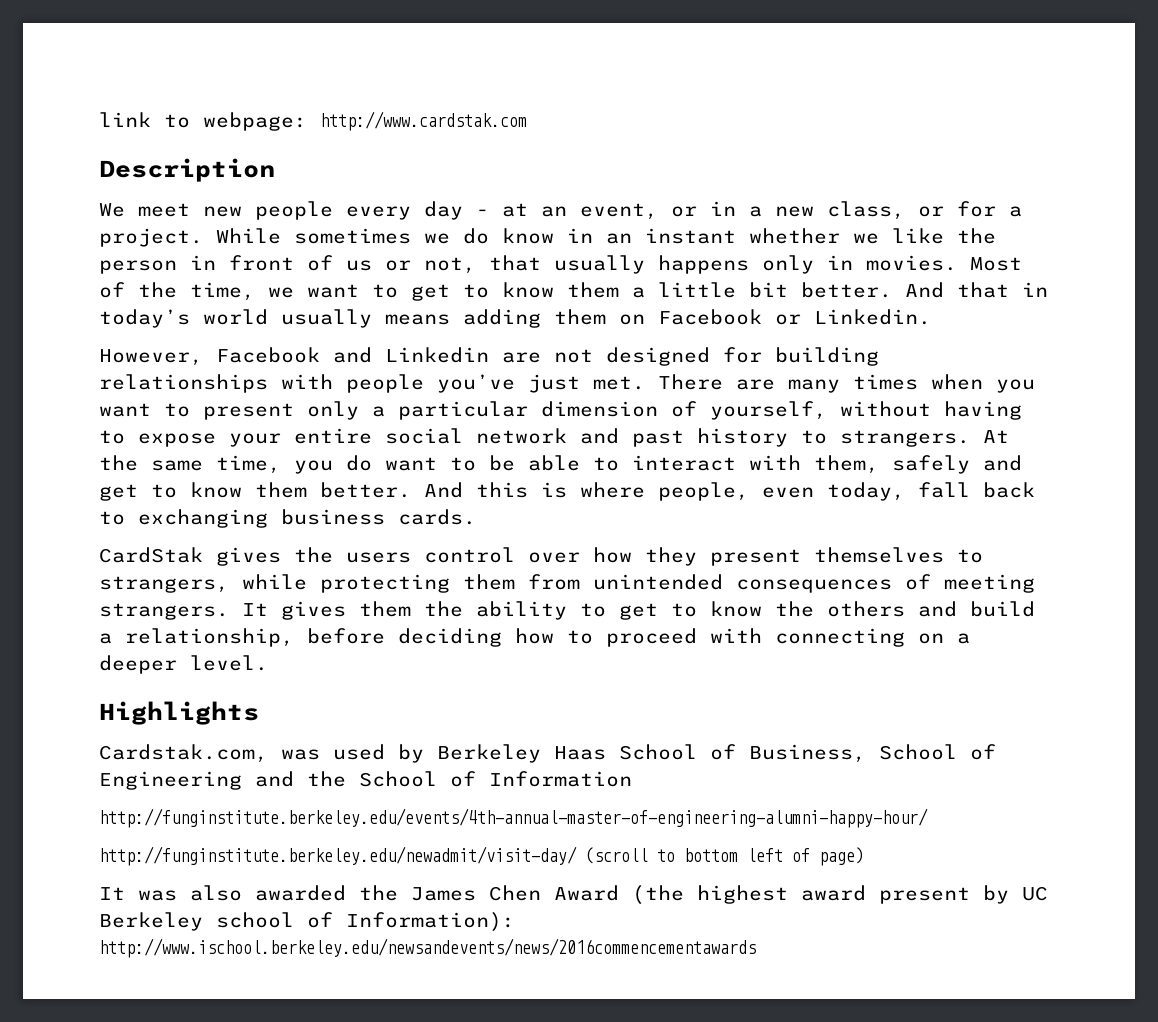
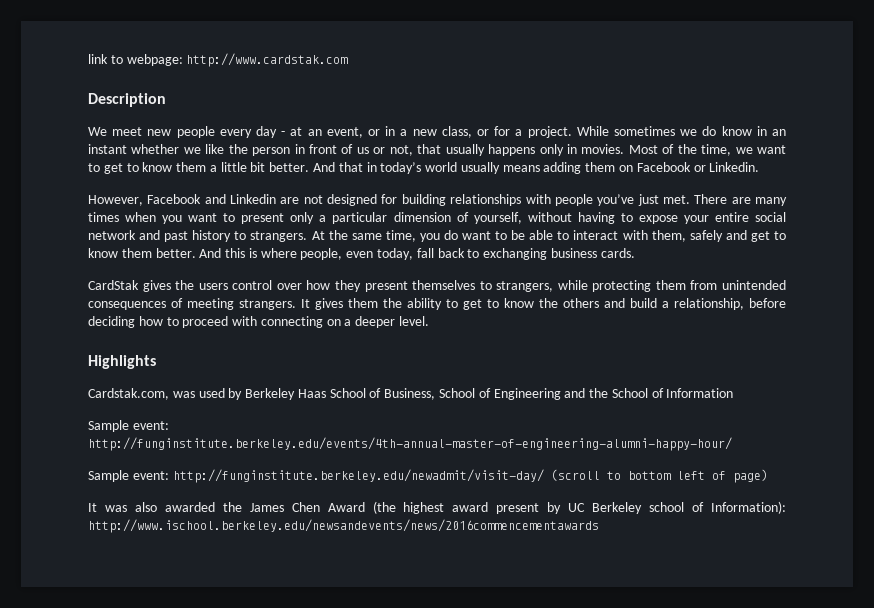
(632, 779) none -> [88,420,169,432] Sample event:
(928, 818) none -> [88,470,169,482] Sample event:

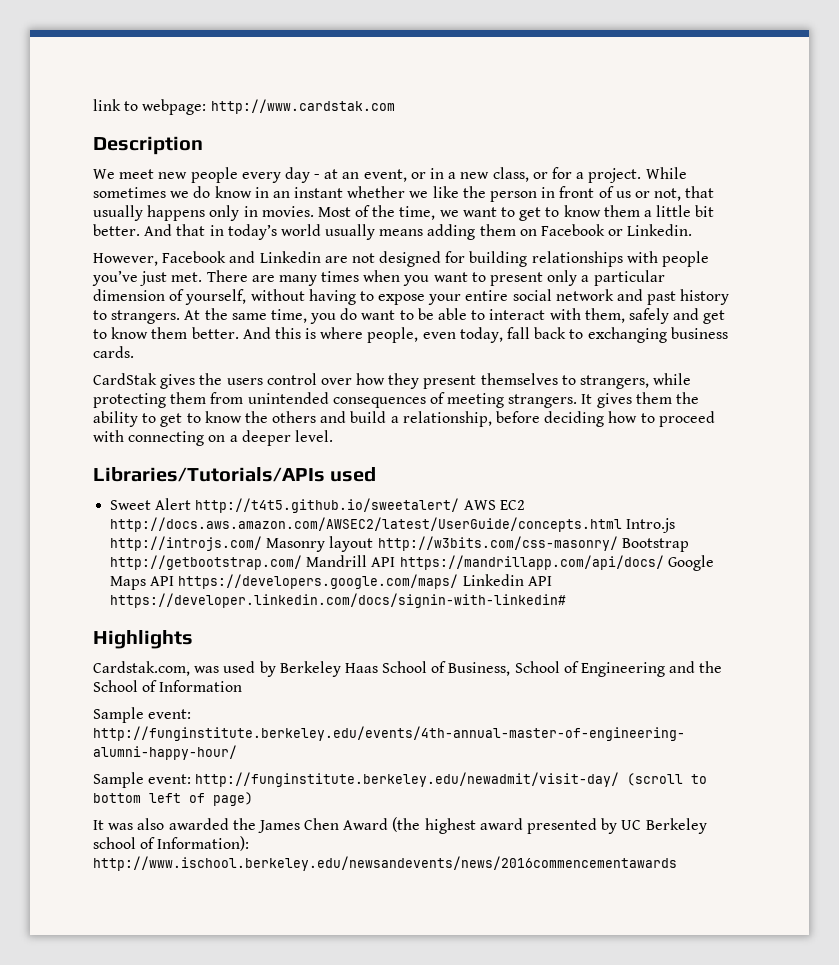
(430, 321) none -> [93,467,377,482] [110,498,525,513] [110,517,676,533] [110,536,689,552] [110,555,714,571] [110,574,552,590] [110,593,567,608] // Libraries/Tutorials/APIs used // Sweet Alert http://t4t5.github.io/sweetalert/ AWS EC2 http://docs.aws.amazon.com/AWSEC2/latest/UserGuide/concepts.html Intro.js http://introjs.com/ Masonry layout http://w3bits.com/css-masonry/ Bootstrap http://getbootstrap.com/ Mandrill API https://mandrillapp.com/api/docs/ Google Maps API https://developers.google.com/maps/ Linkedin API https://developer.linkedin.com/docs/signin-with-linkedin#
[496,503,540,514] present -> [527,818,598,834] presented

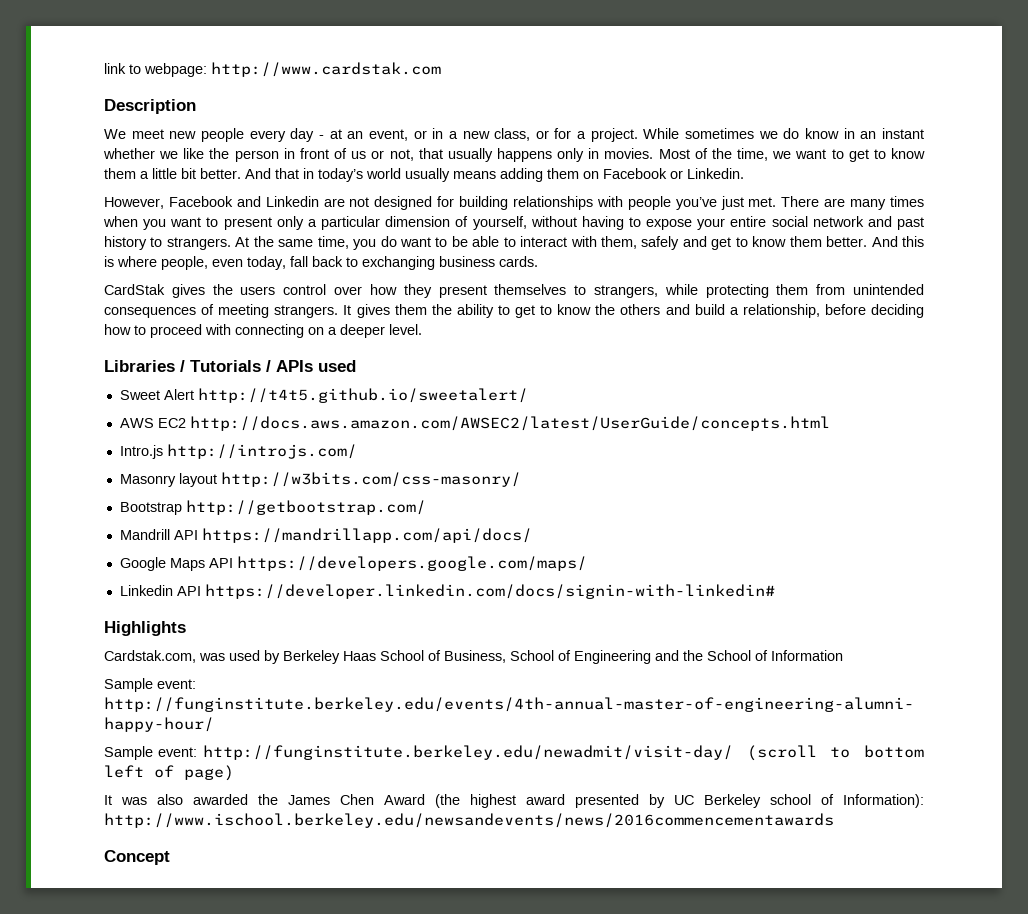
[93,467,325,482] Libraries/Tutorials/APIs -> [104,360,313,372] Libraries / Tutorials / APIs
(460, 505) none -> (528, 395) //
(623, 524) none -> (830, 423) //
(263, 543) none -> (357, 451) //
(618, 543) none -> (521, 479) //
(303, 562) none -> (426, 507) //
(664, 562) none -> (532, 535) //
(459, 581) none -> (587, 563) //
(677, 863) none -> [104,850,170,865] // Concept

